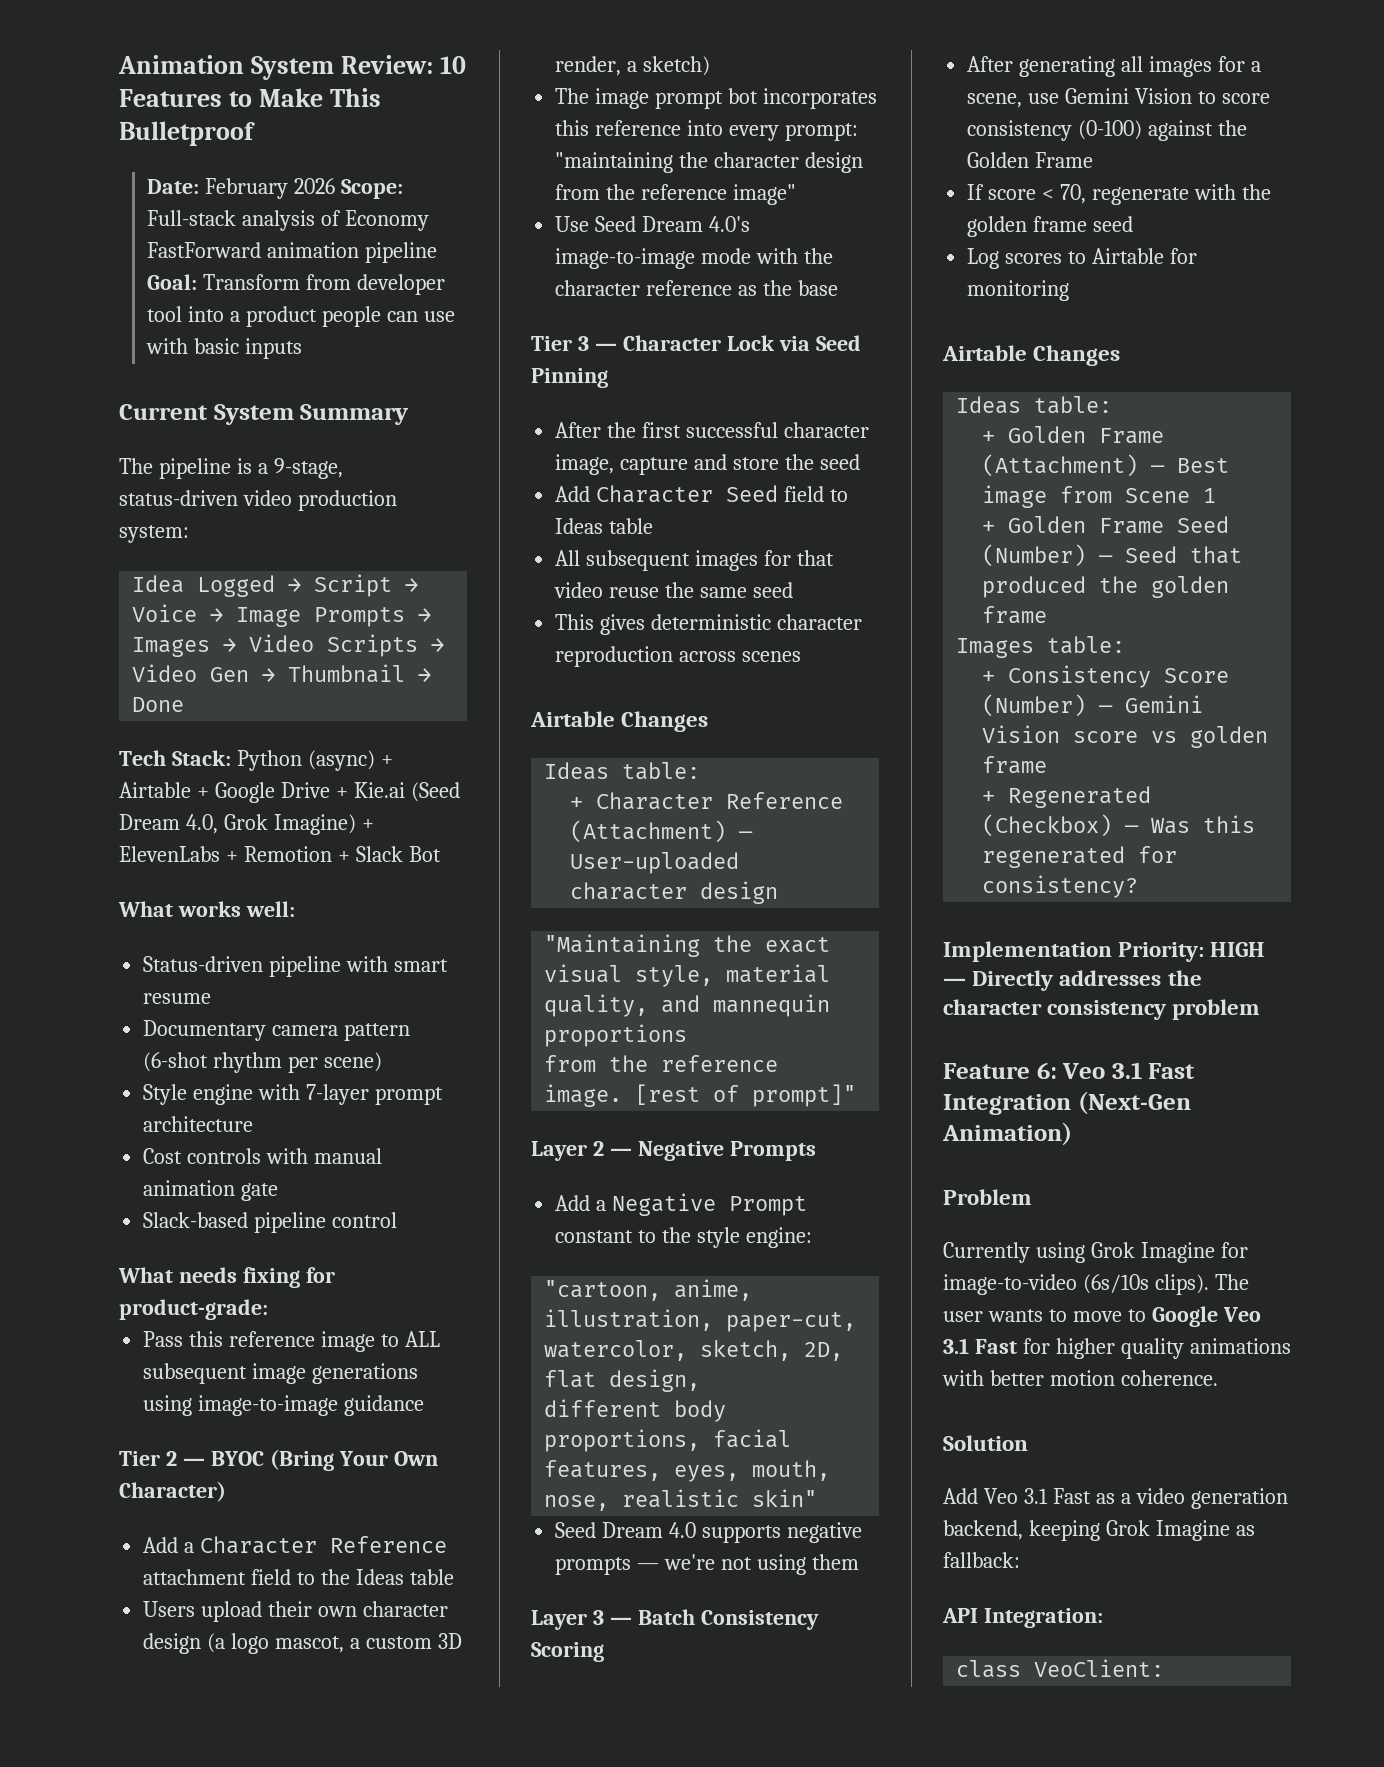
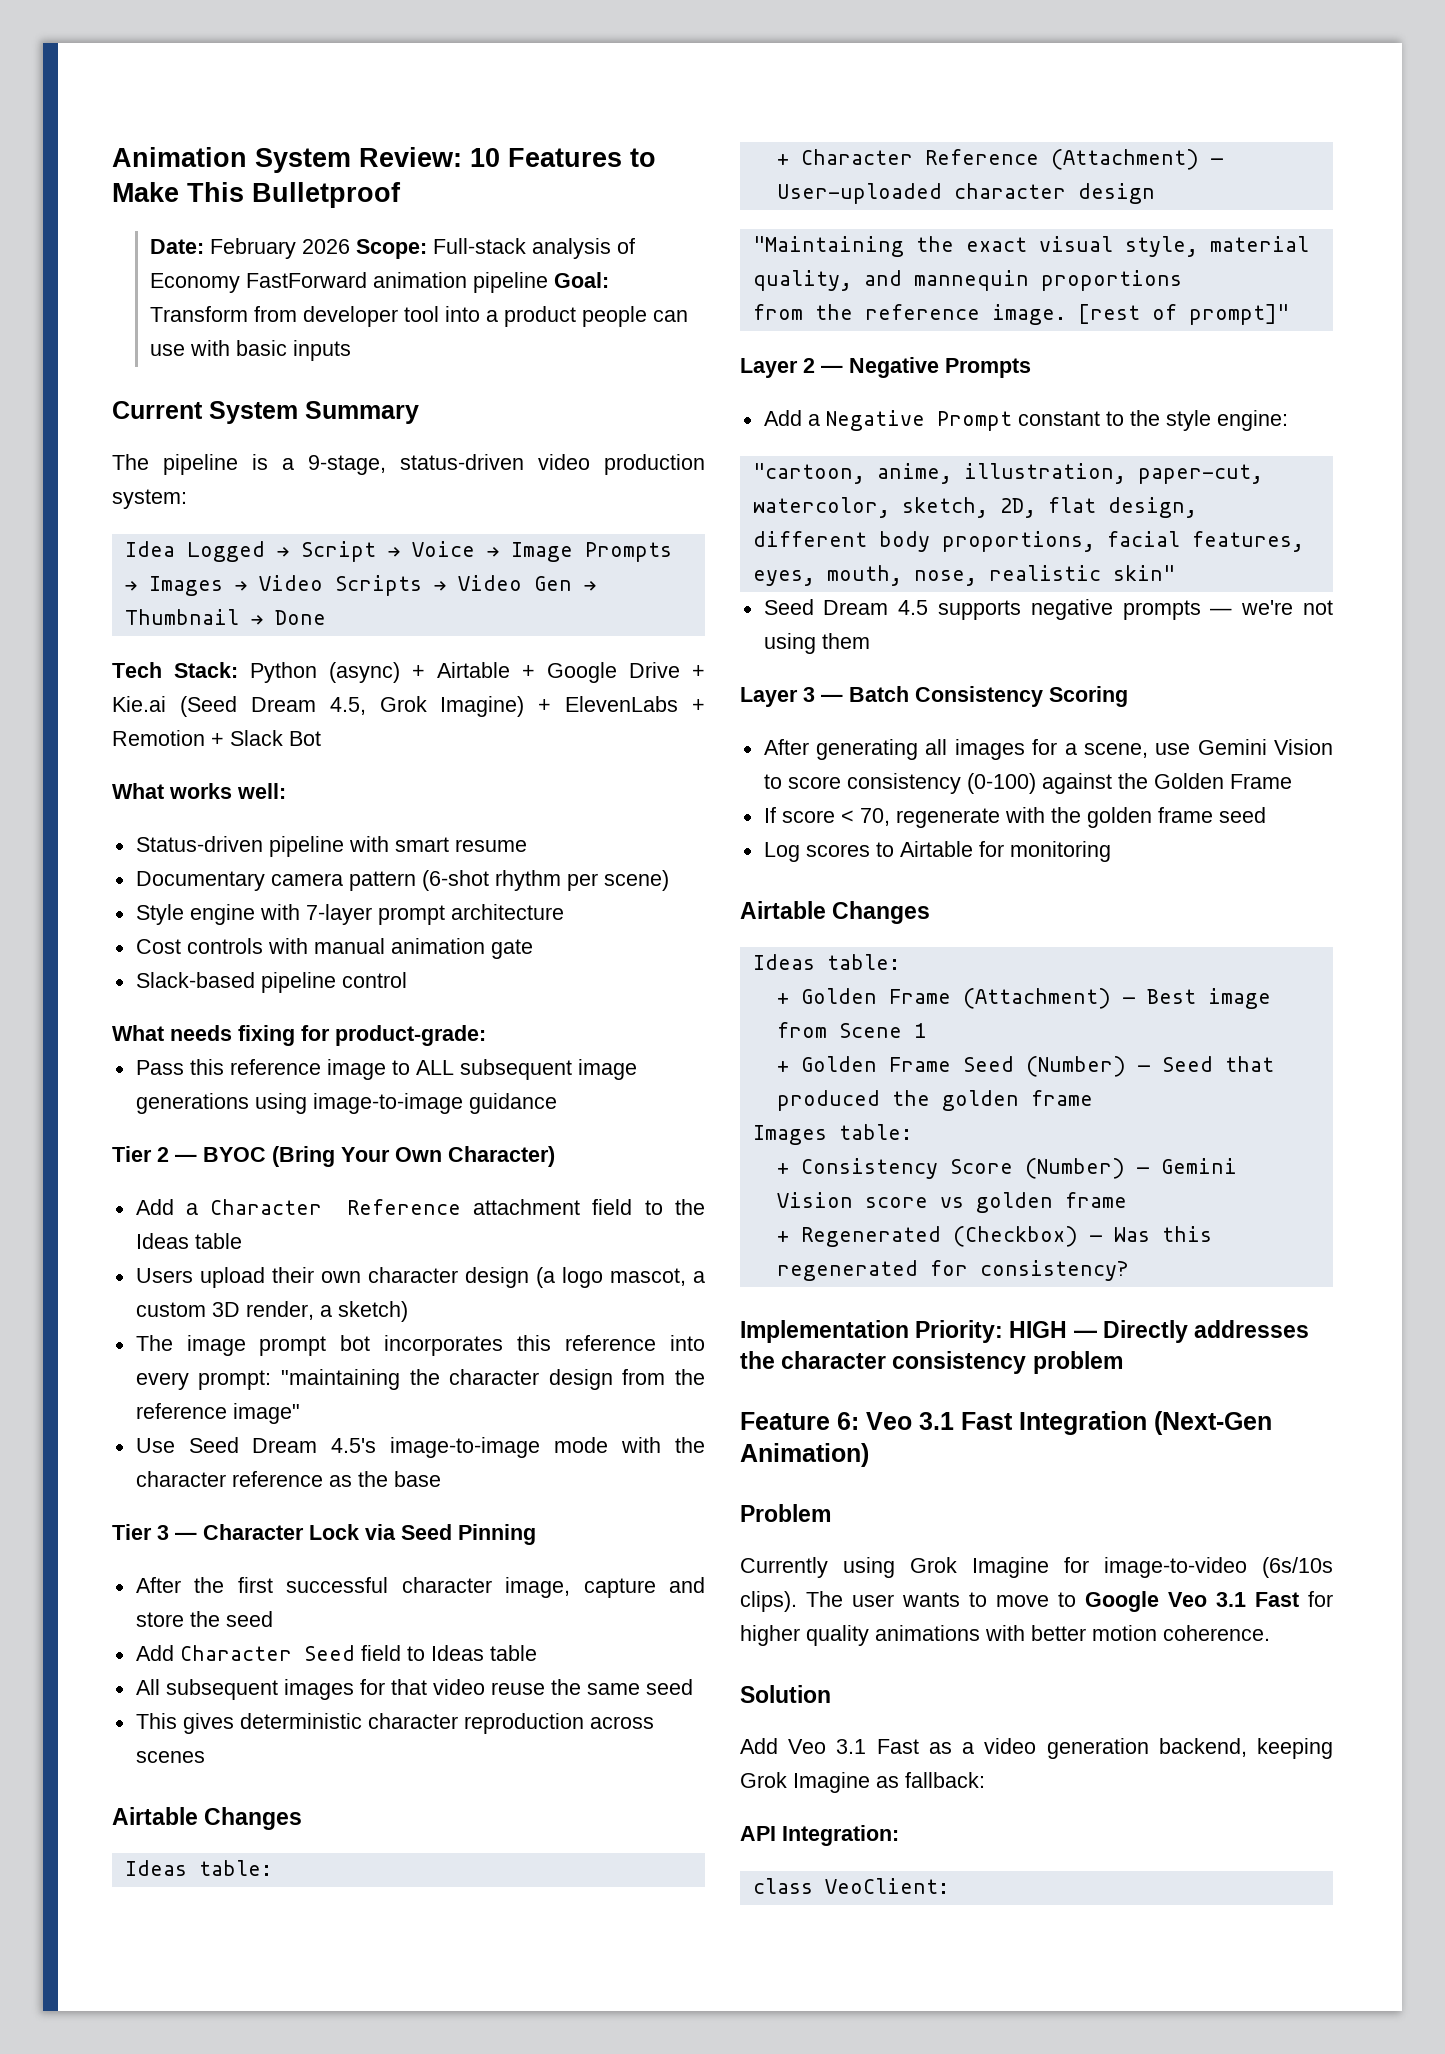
[185,814,218,834] 4.0, -> [329,697,366,715] 4.5,
[709,216,751,232] 4.0's -> [331,1438,377,1453] 4.5's
[669,1522,697,1538] 4.0 -> [898,600,929,615] 4.5

